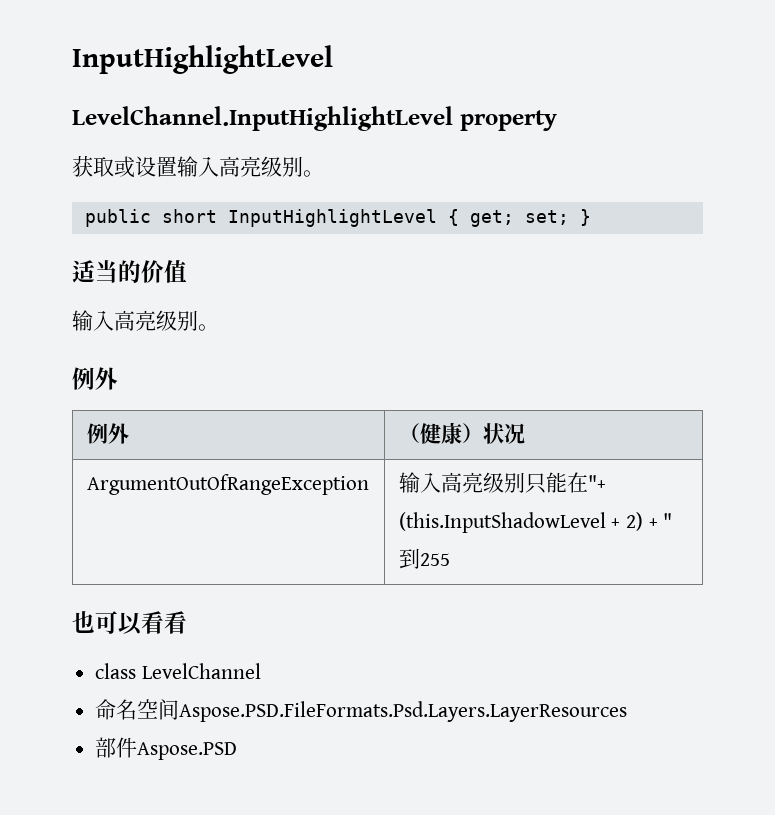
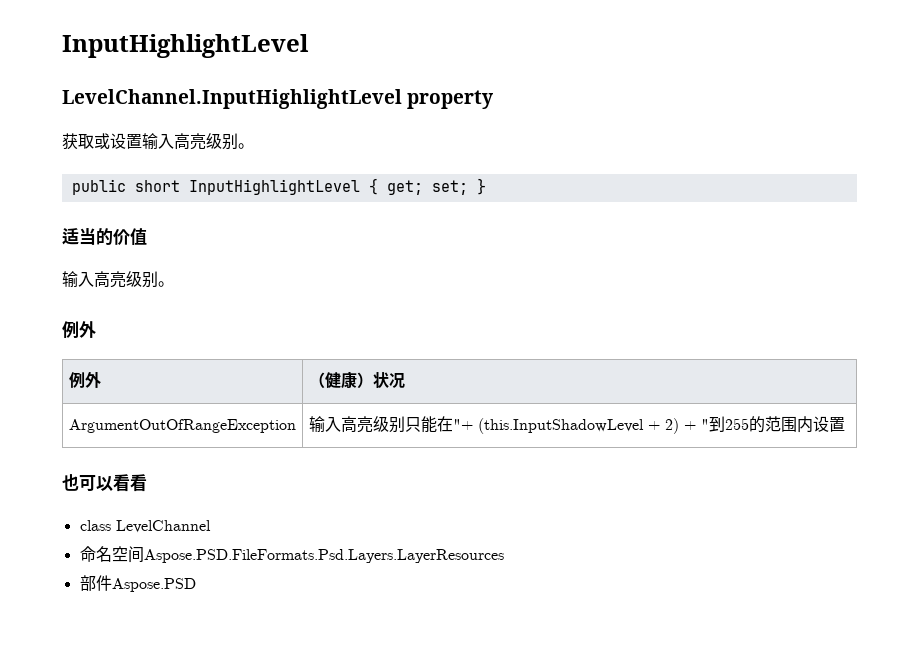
(450, 559) none -> [748,416,845,433] 的范围内设置

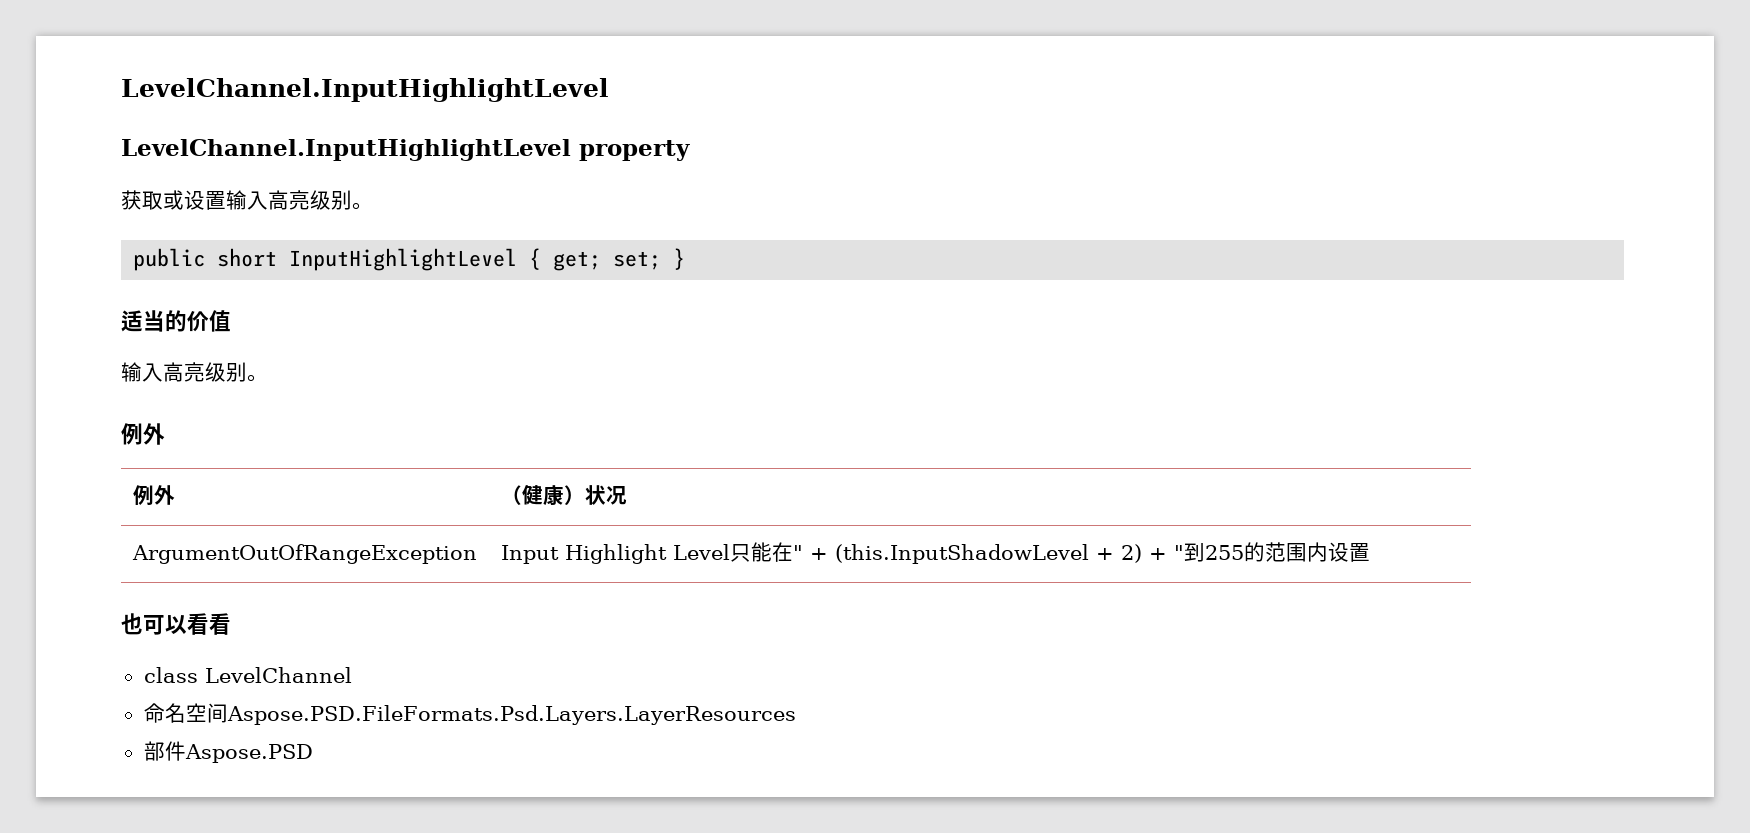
[62,34,309,58] InputHighlightLevel -> [121,78,609,102] LevelChannel.InputHighlightLevel
[308,416,473,433] 输入高亮级别只能在"+ -> [500,542,828,564] Input Highlight Level只能在" +

